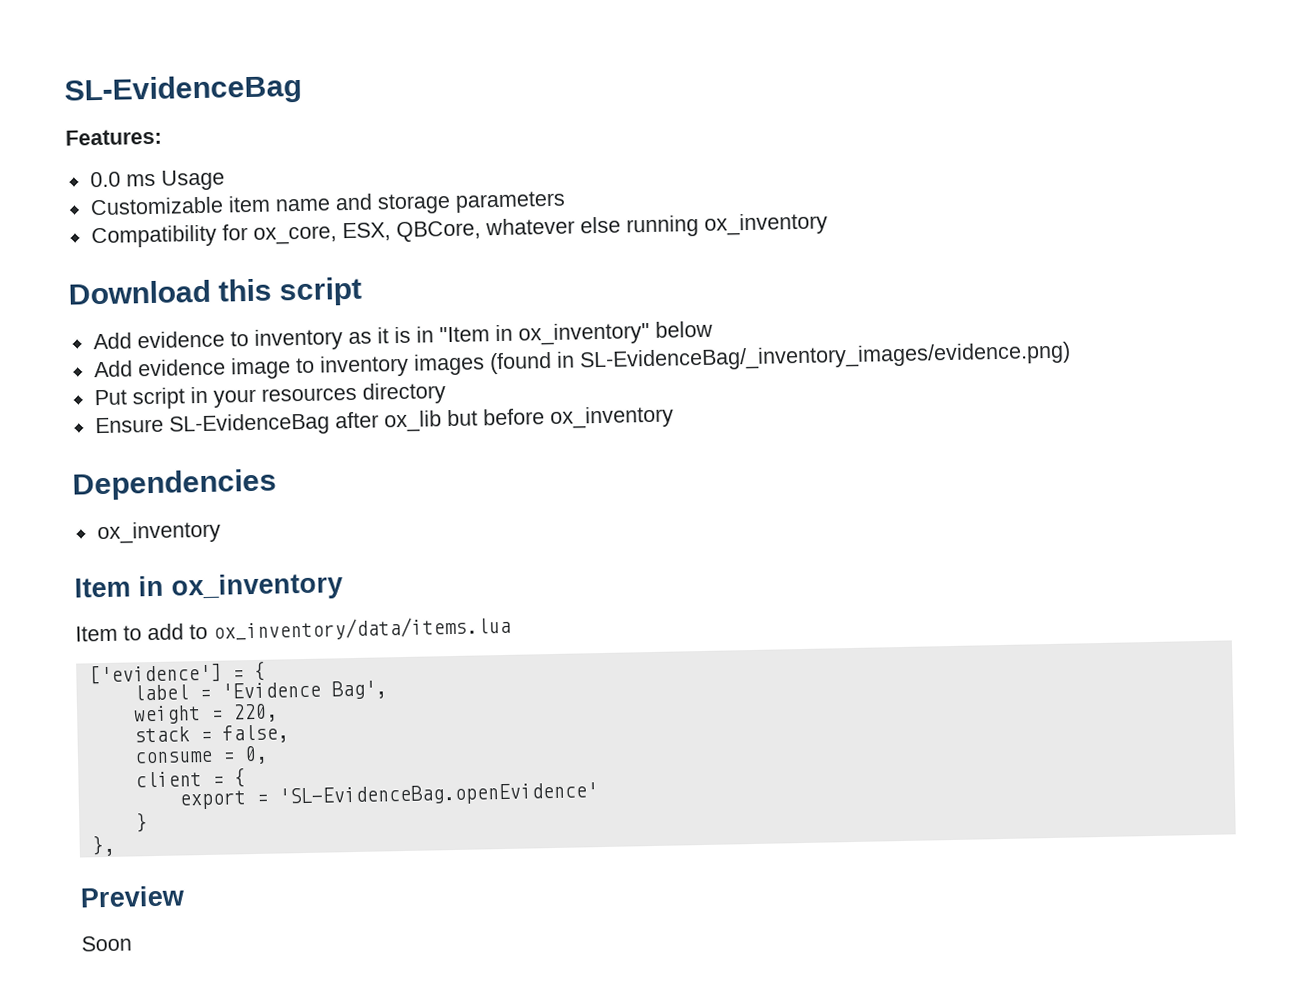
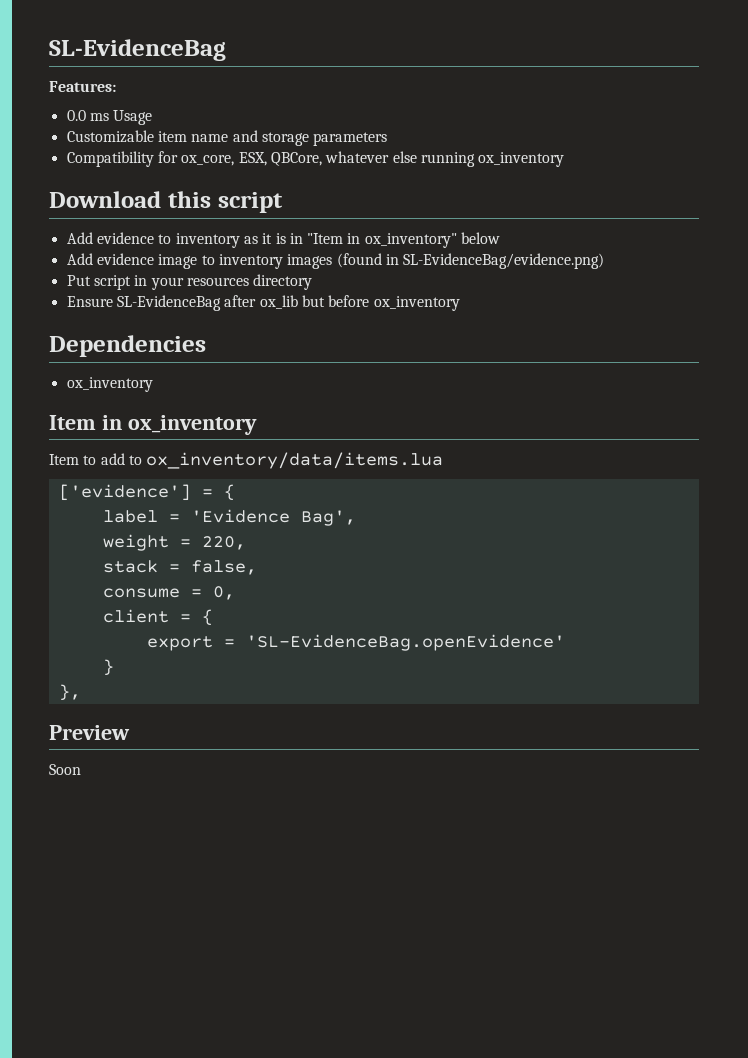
[578,341,1071,373] SL-EvidenceBag/_inventory_images/evidence.png) -> [403,253,605,269] SL-EvidenceBag/evidence.png)

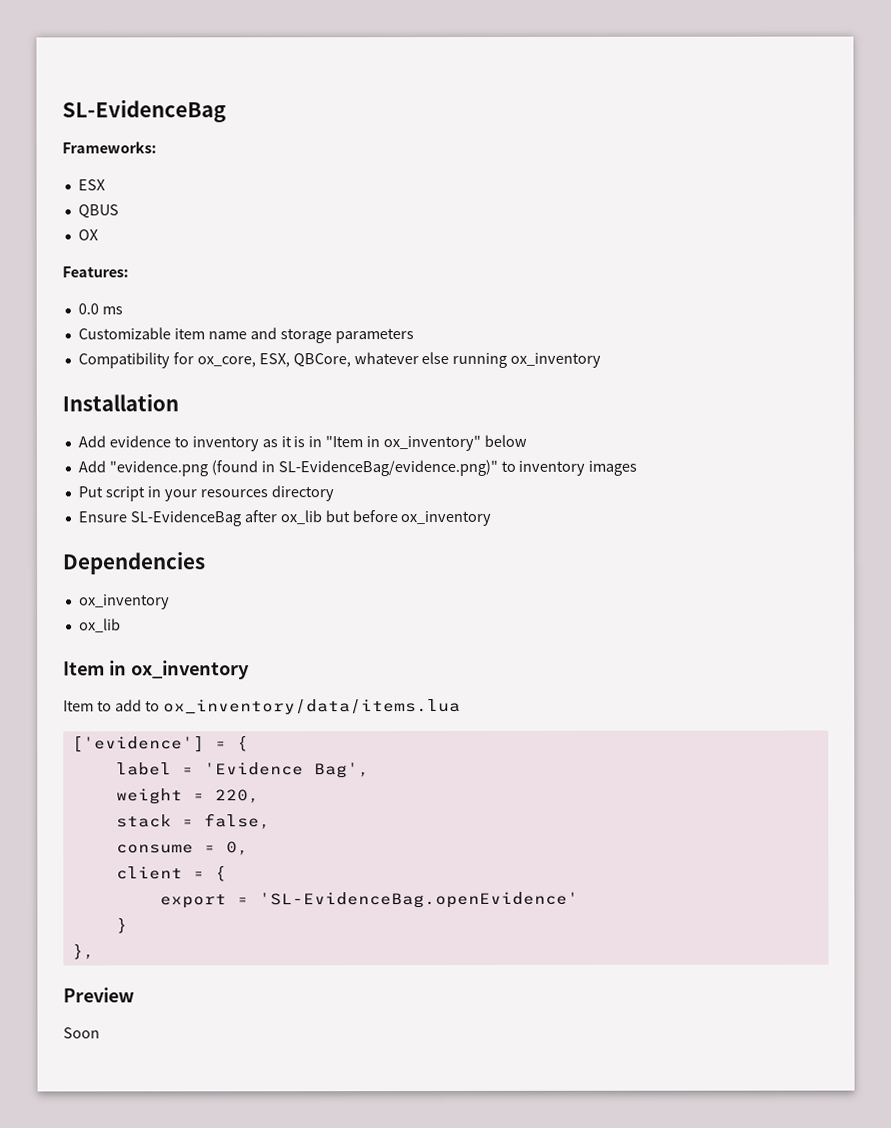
[49,39,226,61] SL-EvidenceBag -> [62,99,226,123] [62,141,157,154] [77,179,106,191] [77,204,119,219] [77,229,99,241] SL-EvidenceBag // Frameworks: // ESX // QBUS // OX
[113,110,153,125] Usage -> (123, 310) none
[49,191,283,213] Download this script -> [62,393,179,412] Installation
[96,253,198,269] evidence image -> [108,459,498,477] "evidence.png (found in SL-EvidenceBag/evidence.png)"
[336,253,605,269] (found in SL-EvidenceBag/evidence.png) -> (638, 468) none
(153, 384) none -> [78,618,121,633] // ox_lib

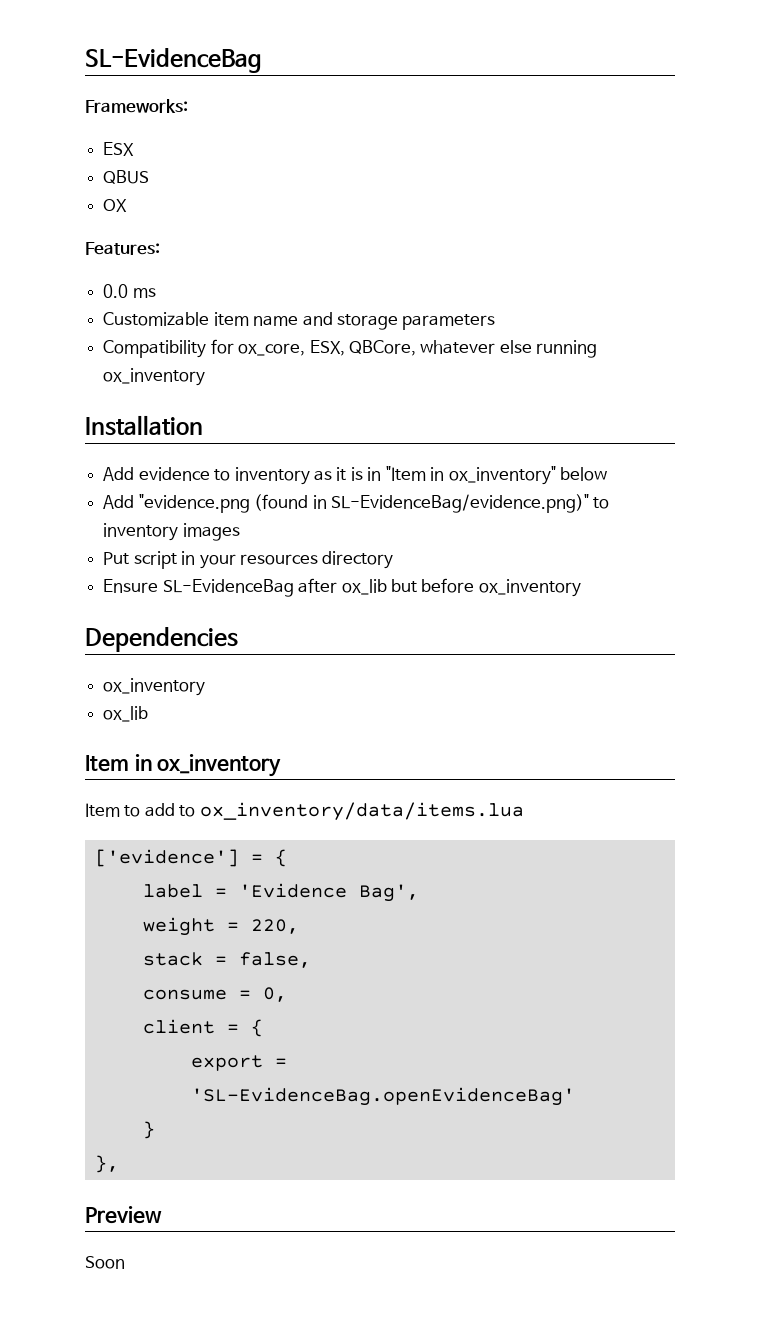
[258,891,579,909] 'SL-EvidenceBag.openEvidence' -> [190,1087,575,1106] 'SL-EvidenceBag.openEvidenceBag'

